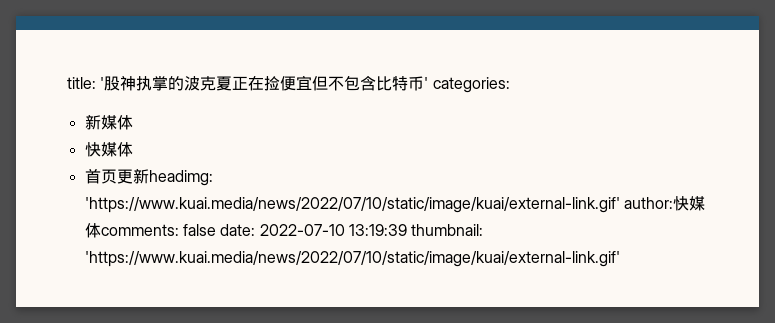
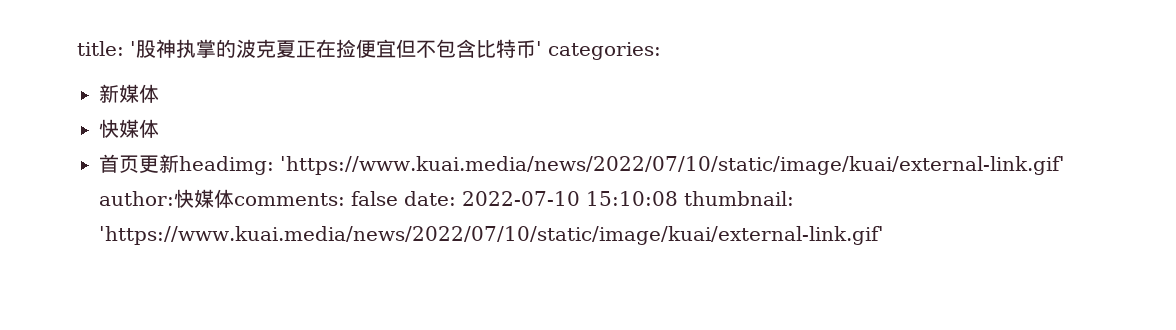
[348,224,407,236] 13:19:39 -> [586,191,678,206] 15:10:08

